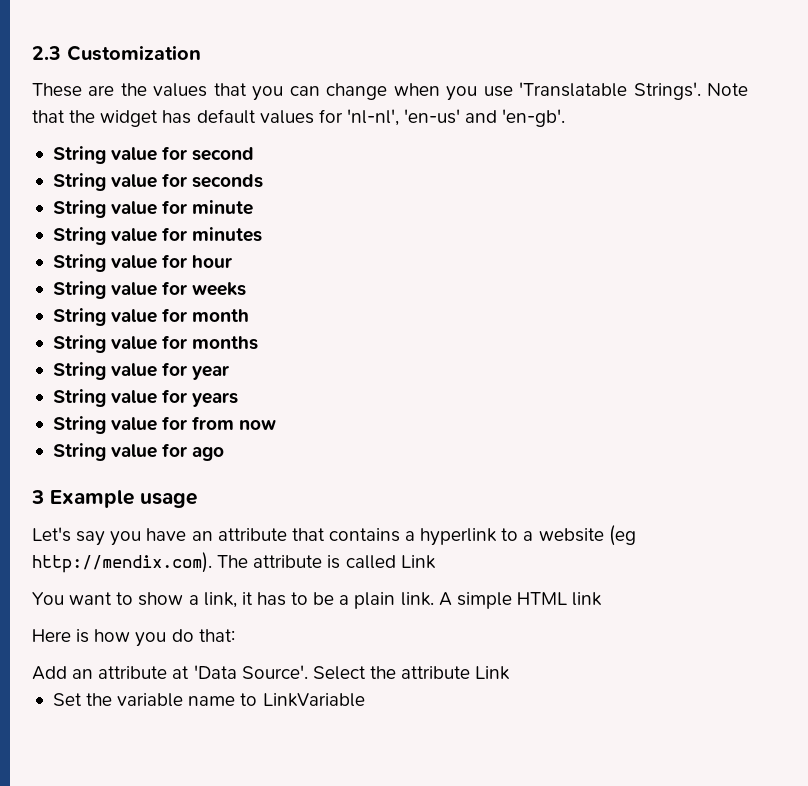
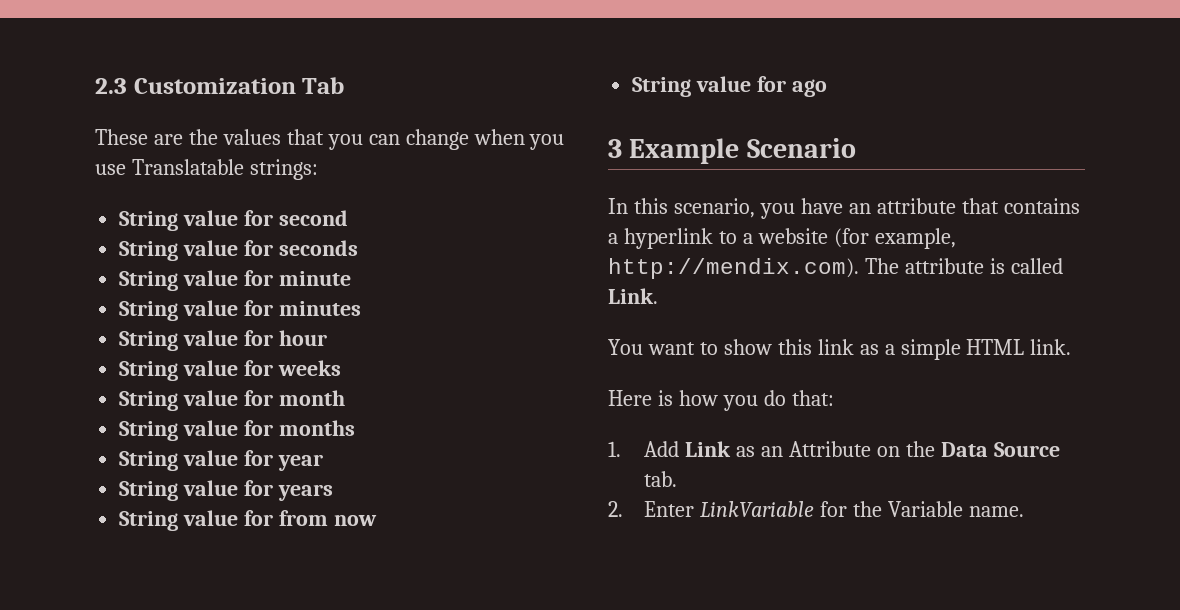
(201, 53) none -> [302,77,345,94] Tab
[519,82,748,100] [32,109,566,127] 'Translatable Strings'. Note that the widget has default values for 'nl-nl', 'en-us' and 'en-gb'. -> [131,159,318,180] Translatable strings:
[140,492,197,508] [32,527,106,546] usage // Let's say -> [746,138,856,158] [608,198,755,218] Scenario // In this scenario,
[608,525,636,546] (eg -> [833,228,956,249] (for example,
[400,555,436,569] Link -> [608,288,658,304] Link.
[188,592,452,609] a link, it has to be a plain link. A -> [777,339,895,355] this link as a
[572,592,603,606] link -> [1030,339,1072,355] link.
[32,665,511,680] [52,693,365,707] Add an attribute at 'Data Source'. Select the attribute Link // Set the variable name to LinkVariable -> [608,441,1060,457] [644,471,678,487] [608,501,1024,517] 1. Add Link as an Attribute on the Data Source tab. // 2. Enter LinkVariable for the Variable name.

